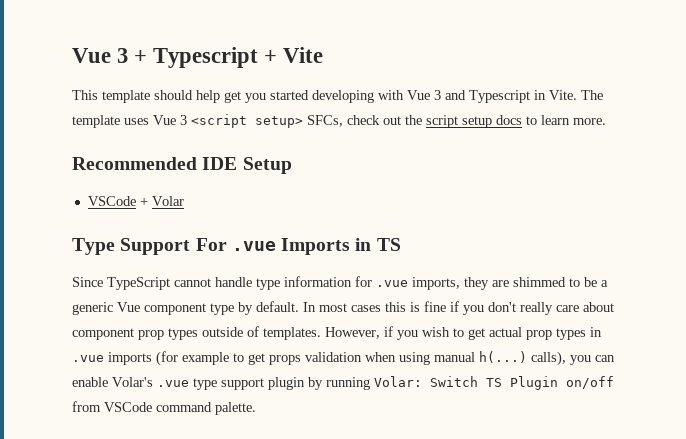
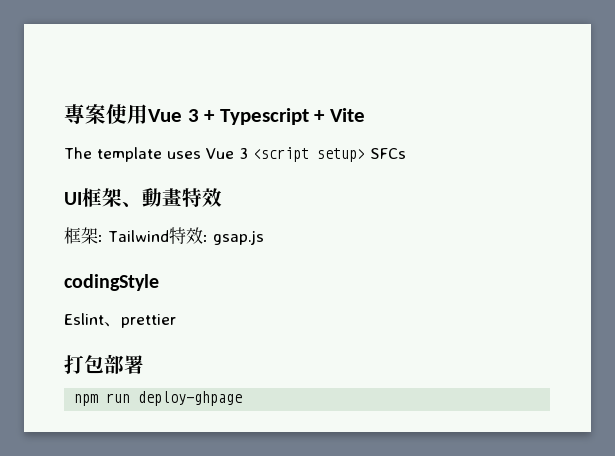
(72, 55) none -> [64,104,148,124] 專案使用
[72,90,577,103] This template should help get you started developing with Vue 3 and Typescript in Vite. -> (365, 115) none
[307,115,606,128] [72,157,292,174] [87,196,184,206] [72,238,401,255] [72,276,608,290] [72,301,614,315] [72,326,602,340] [72,351,615,366] [72,376,614,390] [72,401,256,415] SFCs, check out the script setup docs to learn more. // Recommended IDE Setup // VSCode + Volar // Type Support For .vue Imports in TS // Since TypeScript cannot handle type information for .vue imports, they are shimmed to be a generic Vue component type by default. In most cases this is fine if you don't really care about component prop types outside of templates. However, if you wish to get actual prop types in .vue imports (for example to get props validation when using manual h(...) calls), you can enable Volar's .vue type support plugin by running Volar: Switch TS Plugin on/off from VSCode command palette. -> [370,148,406,159] [64,188,222,207] [64,227,264,245] [64,274,159,291] [64,313,176,328] [64,354,144,374] [74,391,243,406] SFCs // UI框架、動畫特效 // 框架: Tailwind特效: gsap.js // codingStyle // Eslint、prettier // 打包部署 // npm run deploy-ghpage

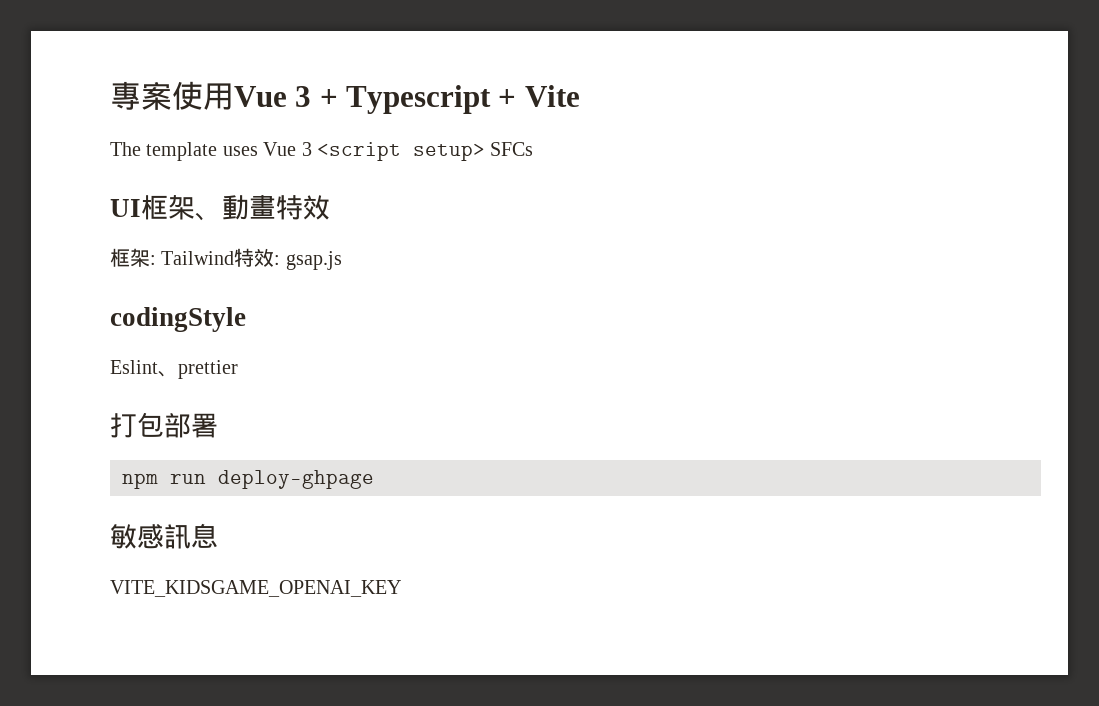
(243, 398) none -> [110,523,218,549] [110,580,401,597] // 敏感訊息 // VITE_KIDSGAME_OPENAI_KEY

